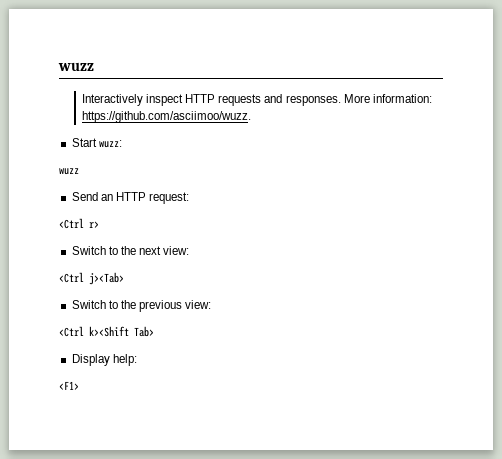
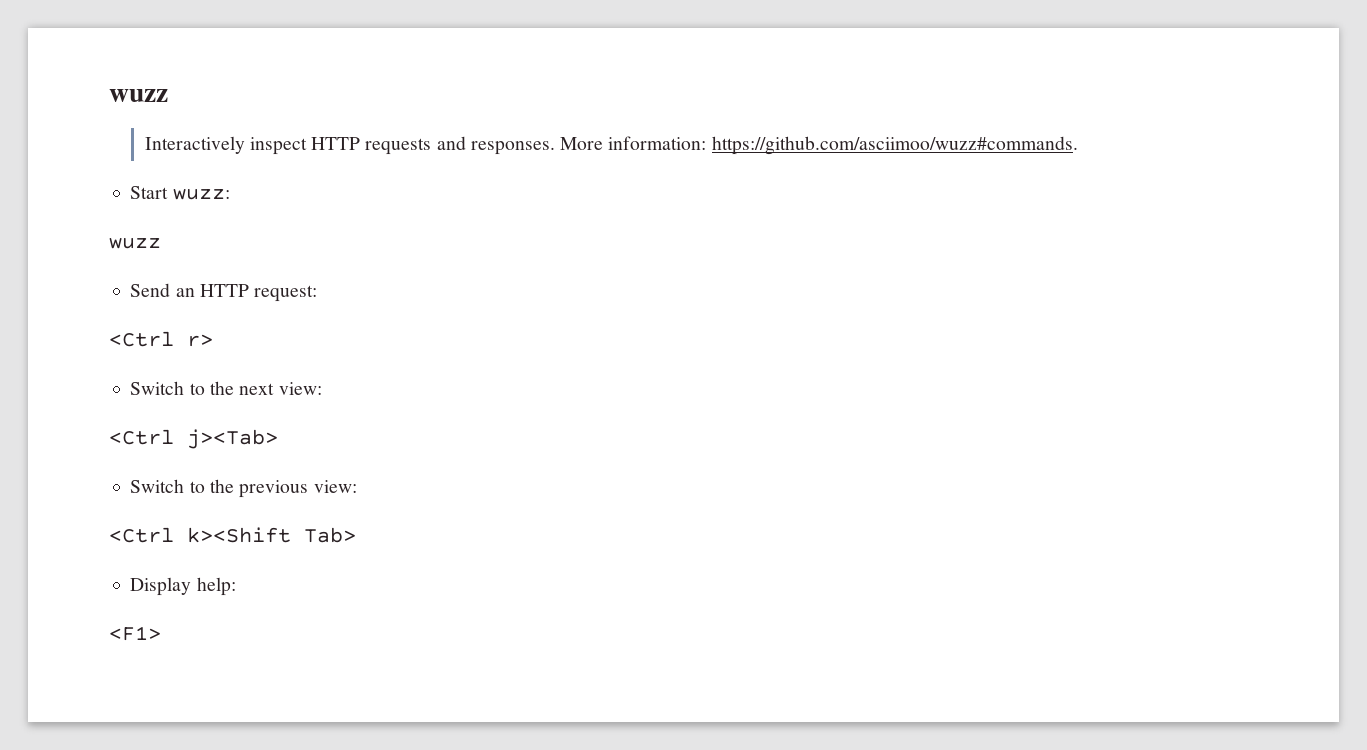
[81,111,251,123] https://github.com/asciimoo/wuzz. -> [711,136,1078,155] https://github.com/asciimoo/wuzz#commands.

